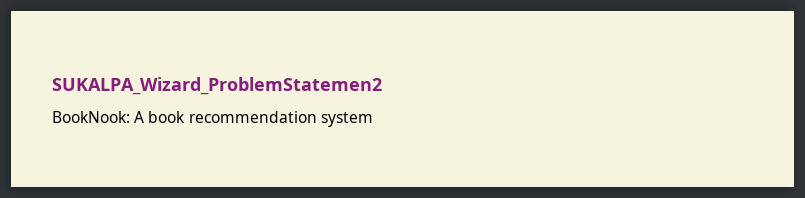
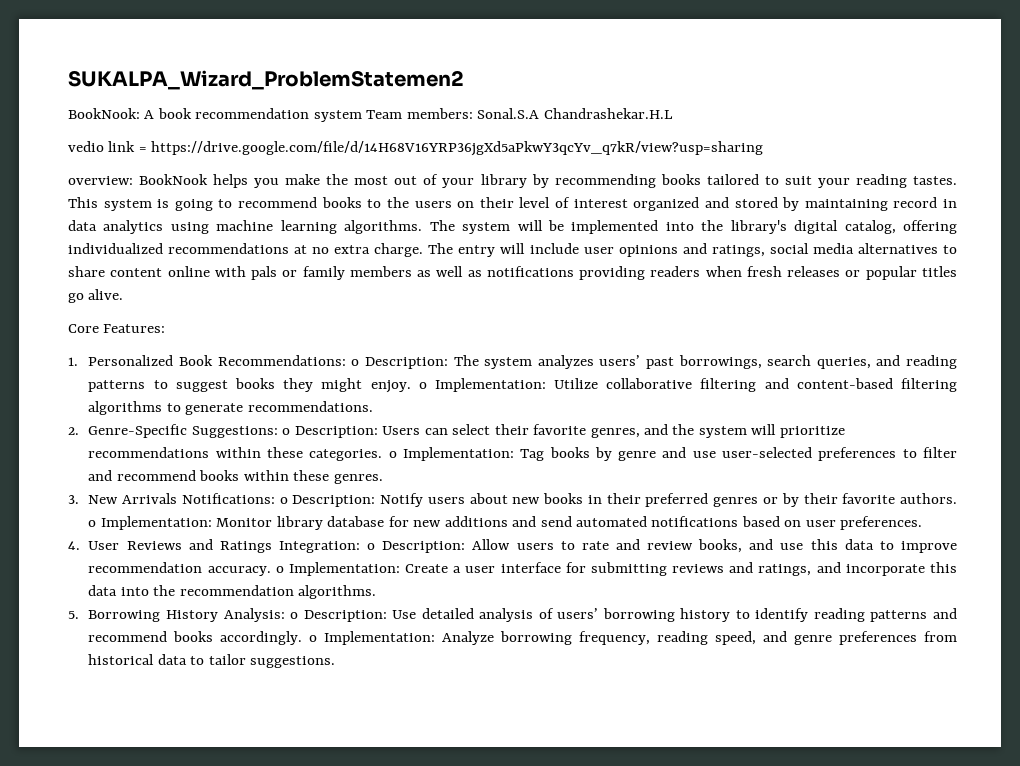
(373, 119) none -> [366,108,673,119] [68,141,764,156] [68,174,958,188] [68,197,958,211] [68,220,957,234] [68,243,957,257] [68,266,958,280] [68,289,124,303] [68,324,166,333] [68,355,958,369] [88,378,957,393] [88,401,373,415] [68,424,845,438] [88,447,958,461] [88,470,383,484] [68,493,958,507] [88,516,923,530] [68,539,958,553] [88,562,958,576] [88,585,377,599] [68,608,958,622] [88,631,957,645] [88,654,336,668] Team members: Sonal.S.A Chandrashekar.H.L // vedio link = https://drive.google.com/file/d/14H68V16YRP36jgXd5aPkwY3qcYv_q7kR/view?usp=sharing // overview: BookNook helps you make the most out of your library by recommending books tailored to suit your reading tastes. This system is going to recommend books to the users on their level of interest organized and stored by maintaining record in data analytics using machine learning algorithms. The system will be implemented into the library's digital catalog, offering individualized recommendations at no extra charge. The entry will include user opinions and ratings, social media alternatives to share content online with pals or family members as well as notifications providing readers when fresh releases or popular titles go alive. // Core Features: // 1. Personalized Book Recommendations: o Description: The system analyzes users’ past borrowings, search queries, and reading patterns to suggest books they might enjoy. o Implementation: Utilize collaborative filtering and content-based filtering algorithms to generate recommendations. // 2. Genre-Specific Suggestions: o Description: Users can select their favorite genres, and the system will prioritize recommendations within these categories. o Implementation: Tag books by genre and use user-selected preferences to filter and recommend books within these genres. // 3. New Arrivals Notifications: o Description: Notify users about new books in their preferred genres or by their favorite authors. o Implementation: Monitor library database for new additions and send automated notifications based on user preferences. // 4. User Reviews and Ratings Integration: o Description: Allow users to rate and review books, and use this data to improve recommendation accuracy. o Implementation: Create a user interface for submitting reviews and ratings, and incorporate this data into the recommendation algorithms. // 5. Borrowing History Analysis: o Description: Use detailed analysis of users’ borrowing history to identify reading patterns and recommend books accordingly. o Implementation: Analyze borrowing frequency, reading speed, and genre preferences from historical data to tailor suggestions.

